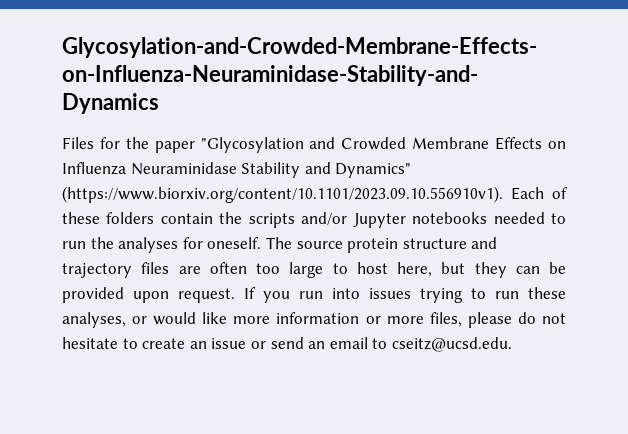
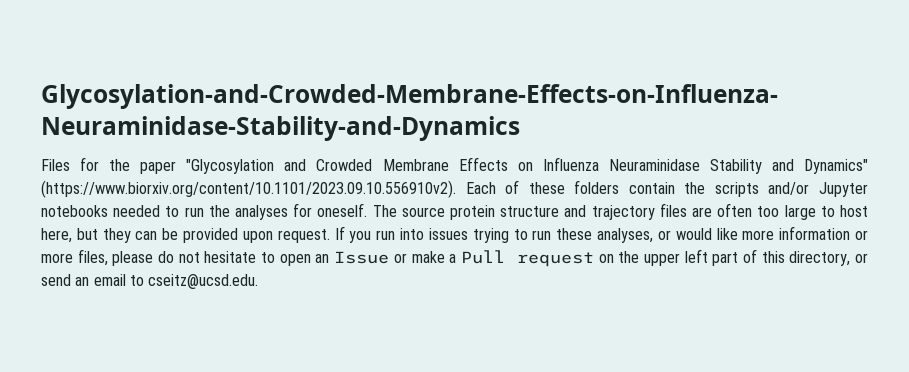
[62,186,503,203] (https://www.biorxiv.org/content/10.1101/2023.09.10.556910v1). -> [41,180,456,198] (https://www.biorxiv.org/content/10.1101/2023.09.10.556910v2).
[142,338,247,349] create an issue -> [279,249,851,267] open an Issue or make a Pull request on the upper left part of this directory,

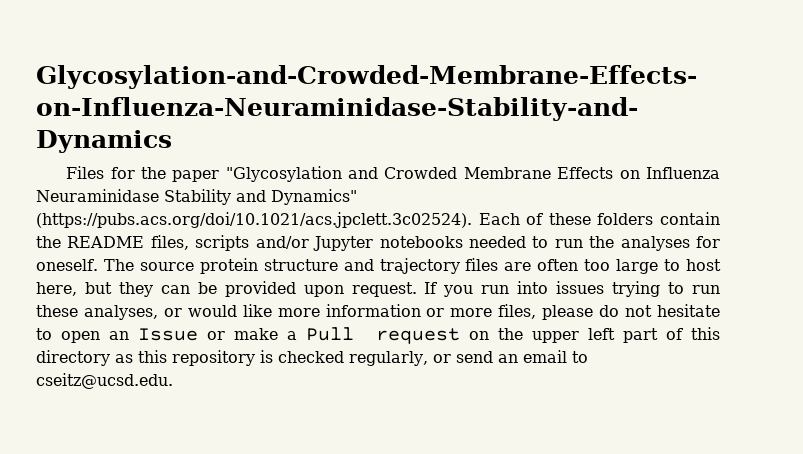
[41,180,456,198] (https://www.biorxiv.org/content/10.1101/2023.09.10.556910v2). -> [36,212,472,228] (https://pubs.acs.org/doi/10.1021/acs.jpclett.3c02524).
(706, 188) none -> [67,235,189,250] README files,
[789,251,851,266] directory, -> [36,350,428,366] directory as this repository is checked regularly,

